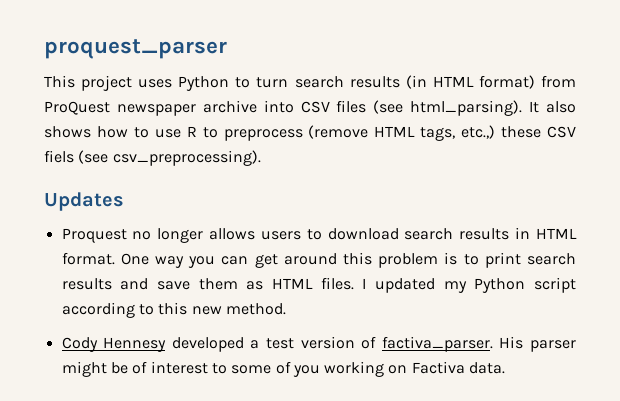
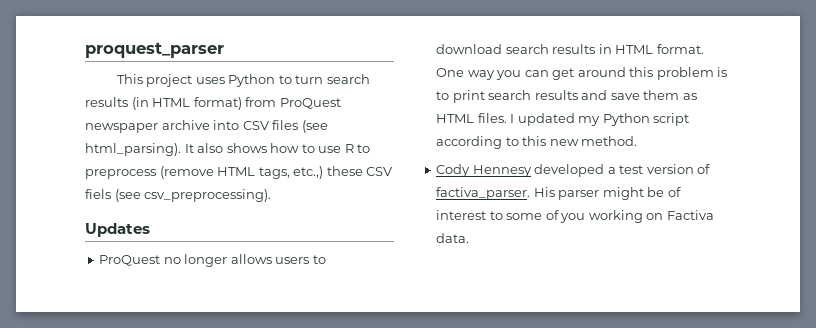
[61,228,127,243] Proquest -> [99,255,161,266] ProQuest

